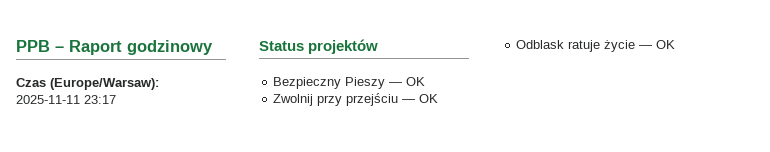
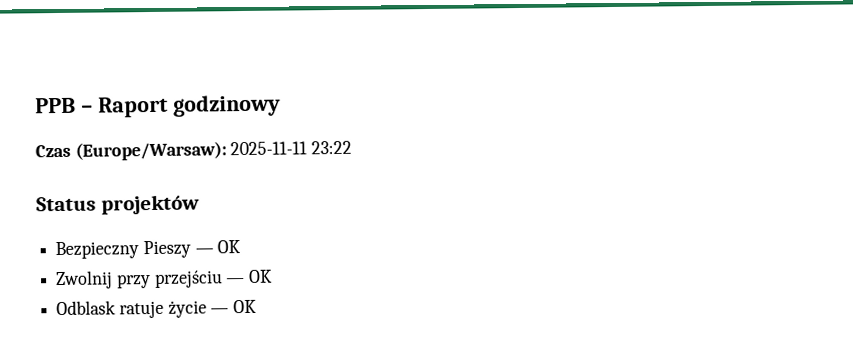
[84,95,116,104] 23:17 -> [311,140,353,155] 23:22

